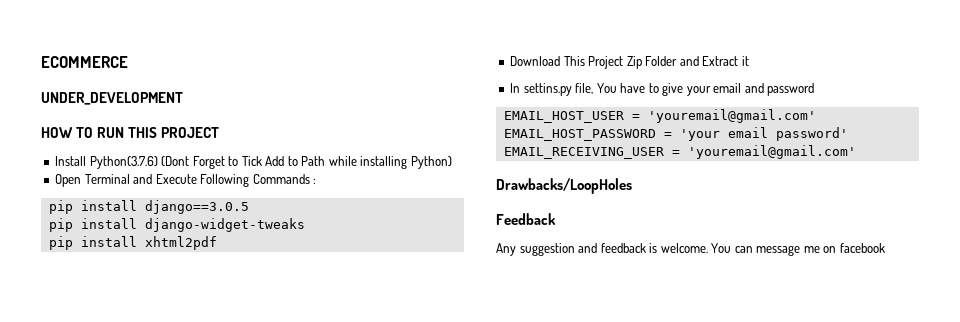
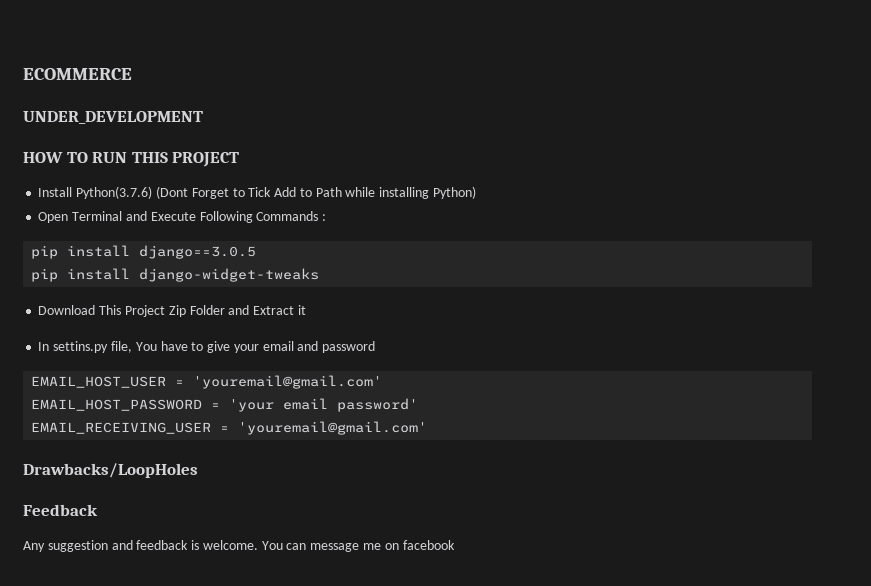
[48,236,217,250] // pip install xhtml2pdf -> (320, 275) none

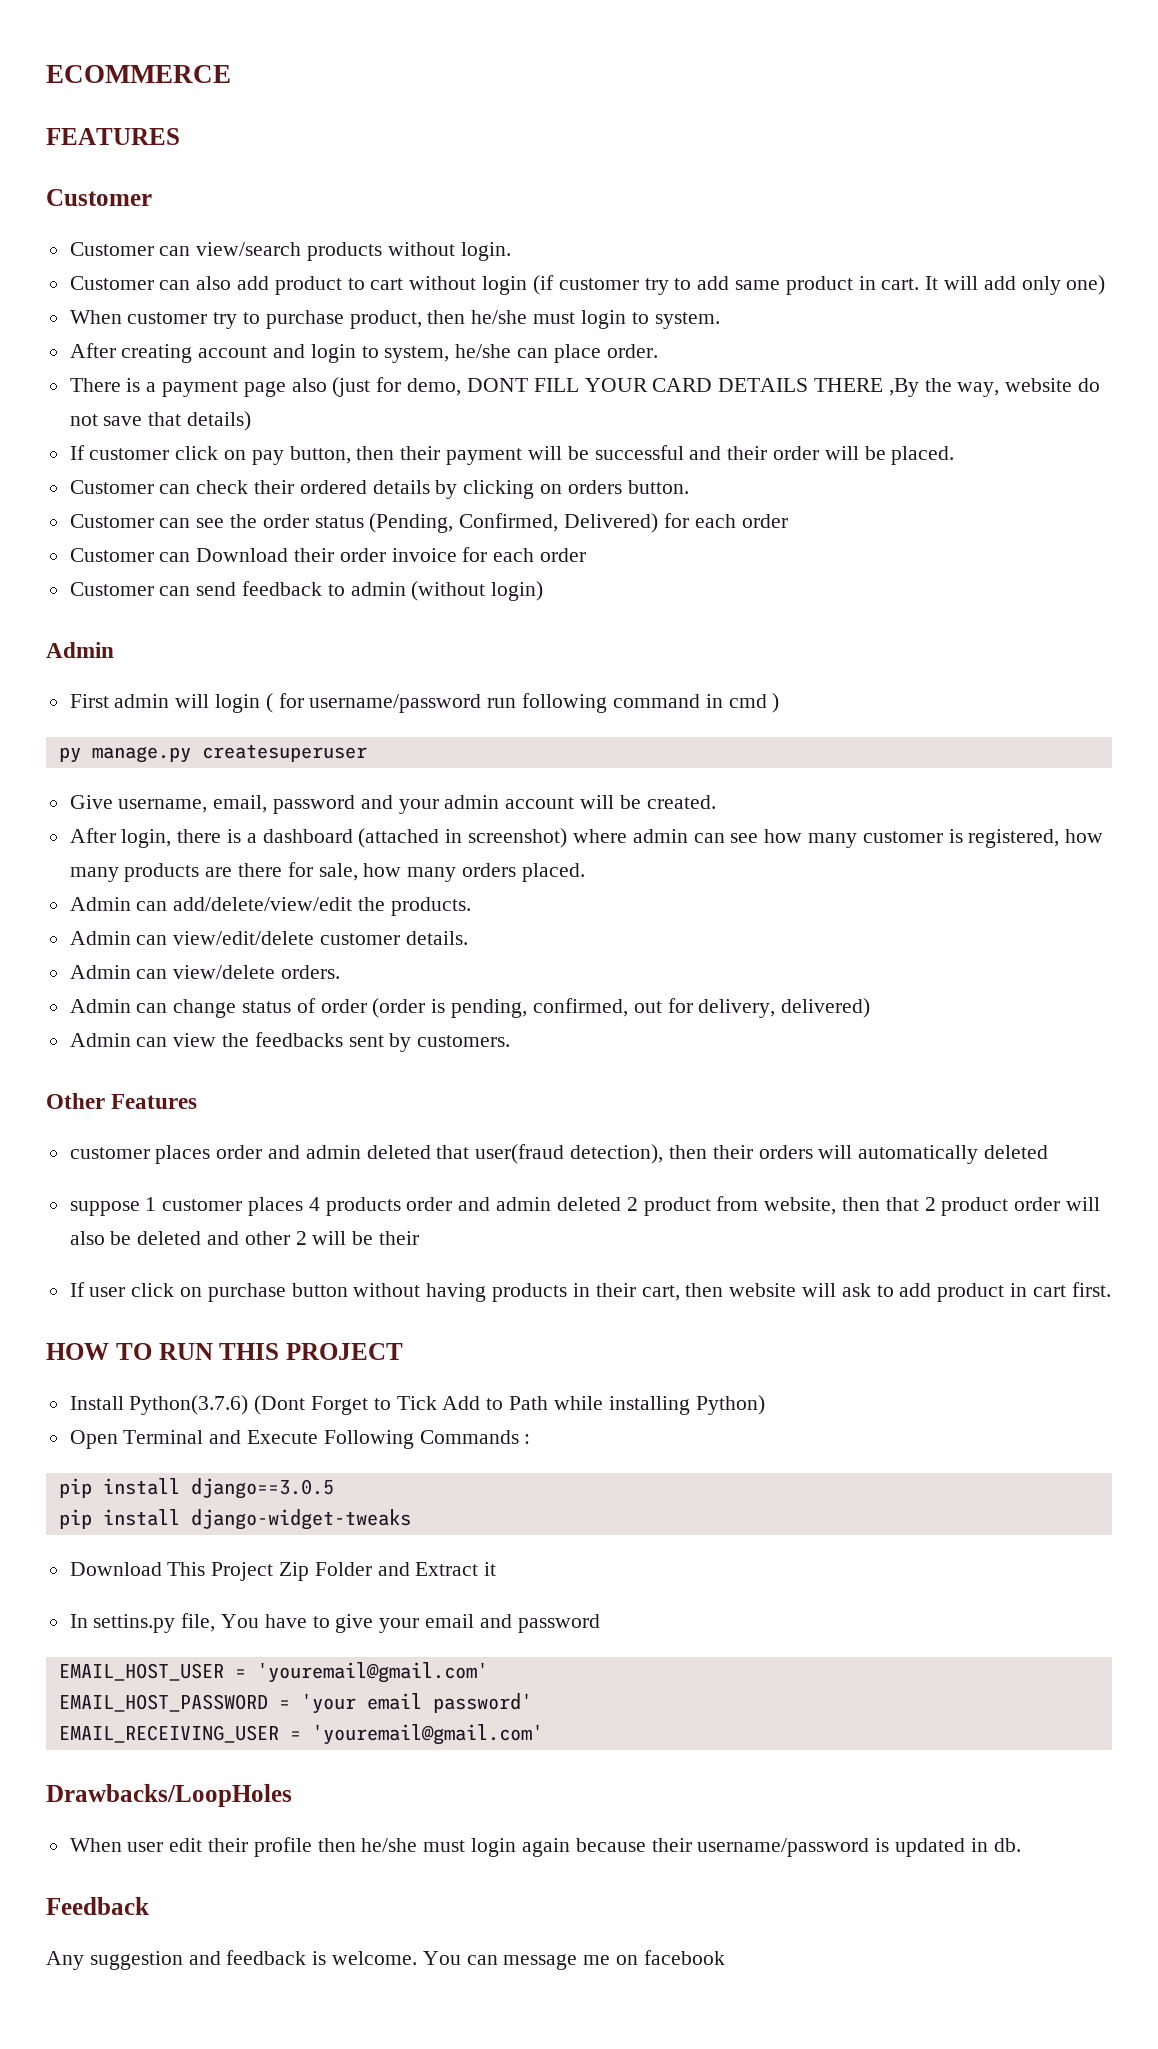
[23,111,203,124] UNDER_DEVELOPMENT -> [46,128,180,145] [46,189,152,206] [69,242,511,261] [69,275,1106,295] [69,310,720,329] [69,343,658,363] [69,377,1100,397] [69,411,252,431] [69,445,955,465] [69,480,689,499] [69,513,788,533] [69,547,587,562] [69,581,544,601] [46,642,114,658] [69,693,780,713] [58,744,367,763] [69,795,716,814] [69,828,1104,848] [69,862,585,882] [69,897,471,916] [69,931,468,945] [69,965,341,979] [69,998,871,1018] [69,1032,511,1052] [46,1093,198,1109] [69,1144,1048,1164] [69,1196,1100,1216] [69,1231,420,1245] [69,1282,1111,1302] FEATURES // Customer // Customer can view/search products without login. // Customer can also add product to cart without login (if customer try to add same product in cart. It will add only one) // When customer try to purchase product, then he/she must login to system. // After creating account and login to system, he/she can place order. // There is a payment page also (just for demo, DONT FILL YOUR CARD DETAILS THERE ,By the way, website do not save that details) // If customer click on pay button, then their payment will be successful and their order will be placed. // Customer can check their ordered details by clicking on orders button. // Customer can see the order status (Pending, Confirmed, Delivered) for each order // Customer can Download their order invoice for each order // Customer can send feedback to admin (without login) // Admin // First admin will login ( for username/password run following command in cmd ) // py manage.py createsuperuser // Give username, email, password and your admin account will be created. // After login, there is a dashboard (attached in screenshot) where admin can see how many customer is registered, how many products are there for sale, how many orders placed. // Admin can add/delete/view/edit the products. // Admin can view/edit/delete customer details. // Admin can view/delete orders. // Admin can change status of order (order is pending, confirmed, out for delivery, delivered) // Admin can view the feedbacks sent by customers. // Other Features // customer places order and admin deleted that user(fraud detection), then their orders will automatically deleted // suppose 1 customer places 4 products order and admin deleted 2 product from website, then that 2 product order will also be deleted and other 2 will be their // If user click on purchase button without having products in their cart, then website will ask to add product in cart first.
(198, 470) none -> [69,1837,1021,1857] // When user edit their profile then he/she must login again because their username/password is updated in db.

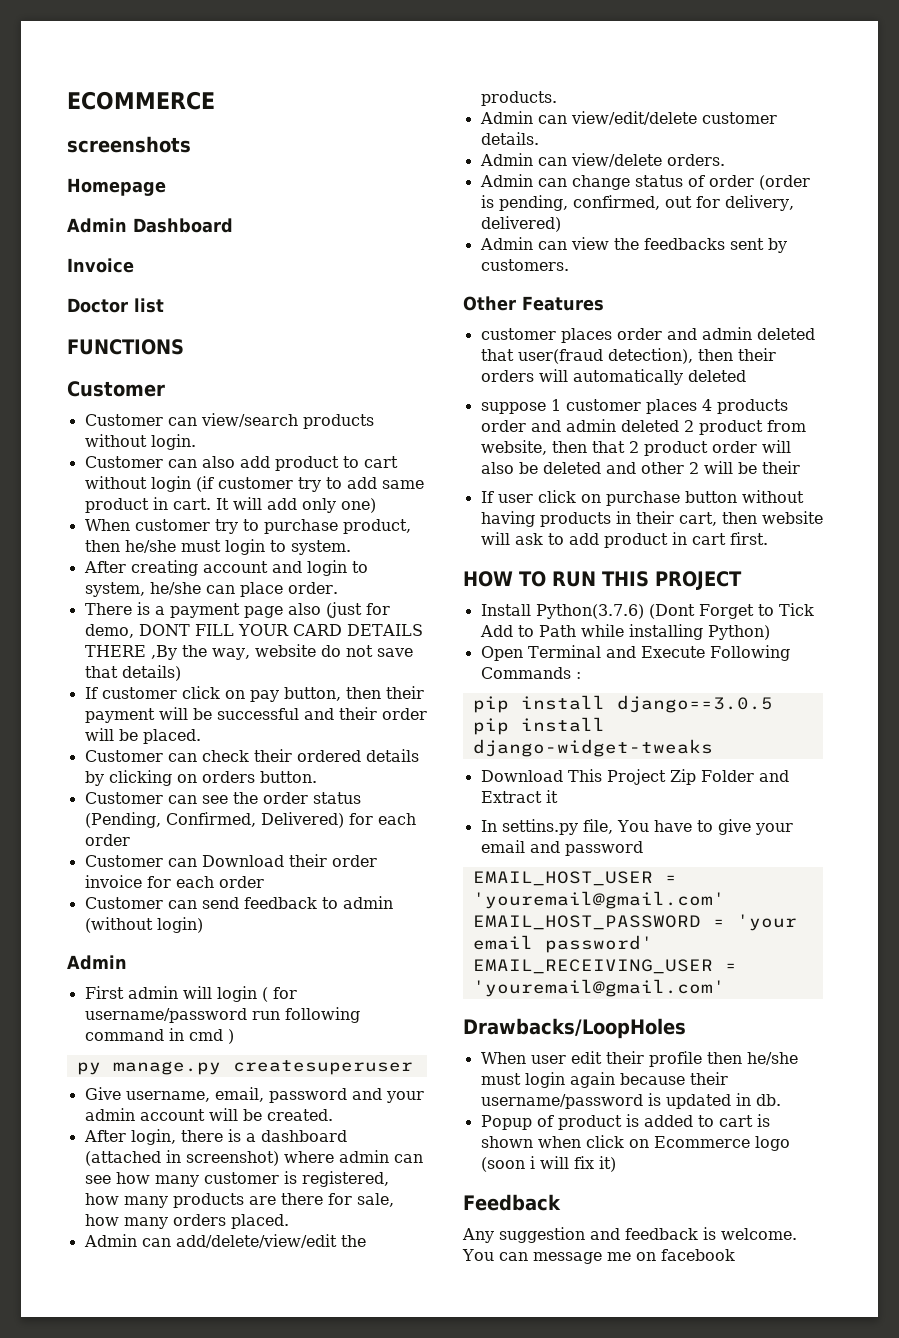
[46,128,180,145] FEATURES -> [67,136,191,153] [67,178,166,196] [67,218,233,233] [67,258,134,273] [67,298,164,313] [67,339,184,355] screenshots // Homepage // Admin Dashboard // Invoice // Doctor list // FUNCTIONS
(1021, 1845) none -> [480,1114,770,1130] [480,1135,790,1151] [480,1156,616,1172] // Popup of product is added to cart is shown when click on Ecommerce logo (soon i will fix it)

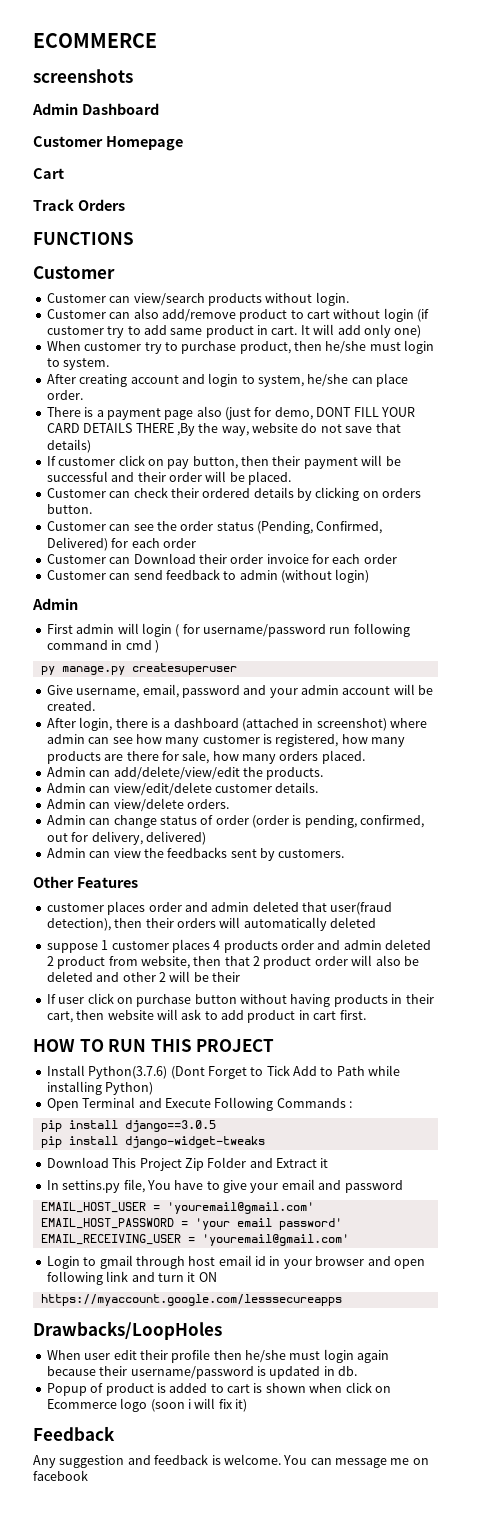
[67,178,166,196] // Homepage -> (133, 76) none
[67,258,134,273] [67,298,164,313] Invoice // Doctor list -> [33,136,183,151] [33,168,64,179] [33,199,125,211] Customer Homepage // Cart // Track Orders
[239,456,270,468] add -> [161,309,236,322] add/remove
(725, 988) none -> [46,1255,425,1269] [46,1271,217,1285] [40,1294,342,1306] // Login to gmail through host email id in your browser and open following link and turn it ON // https://myaccount.google.com/lesssecureapps

